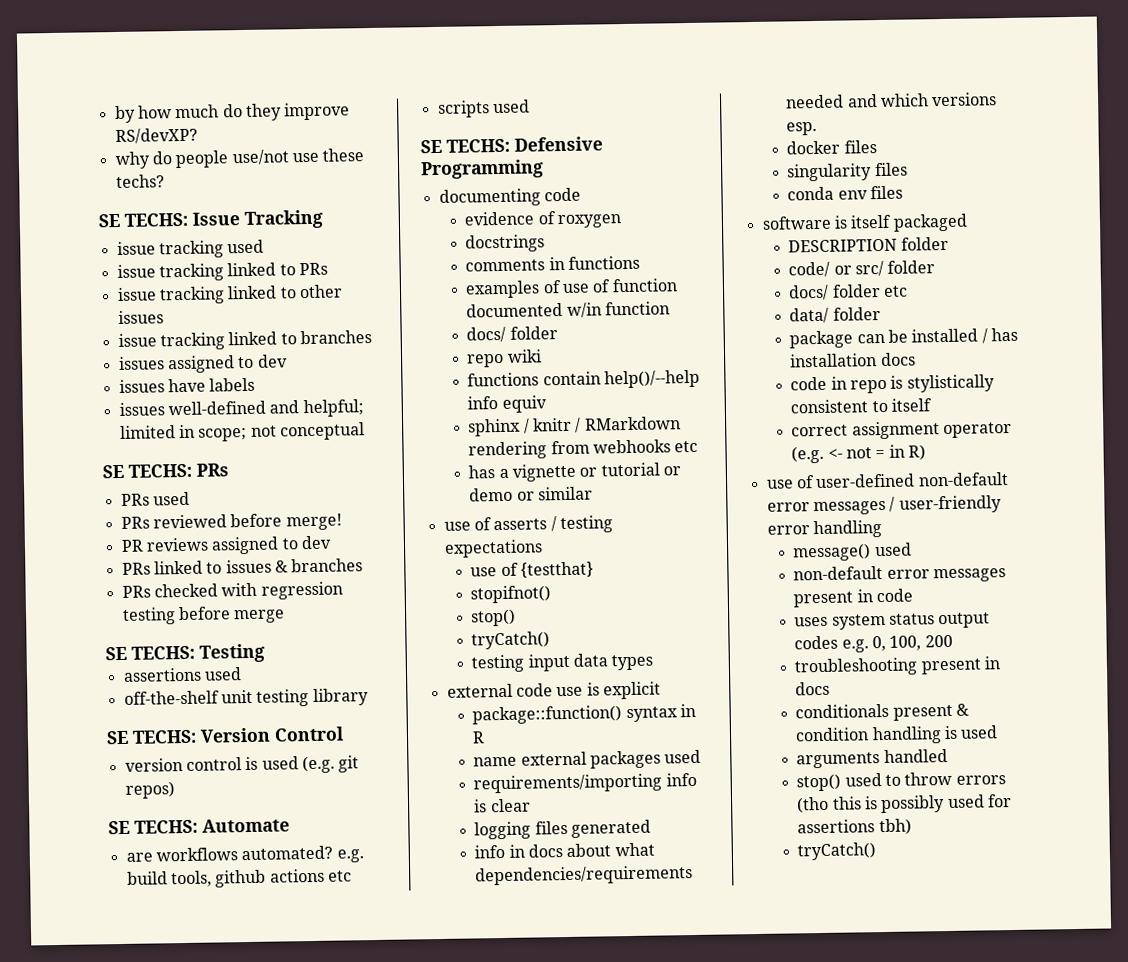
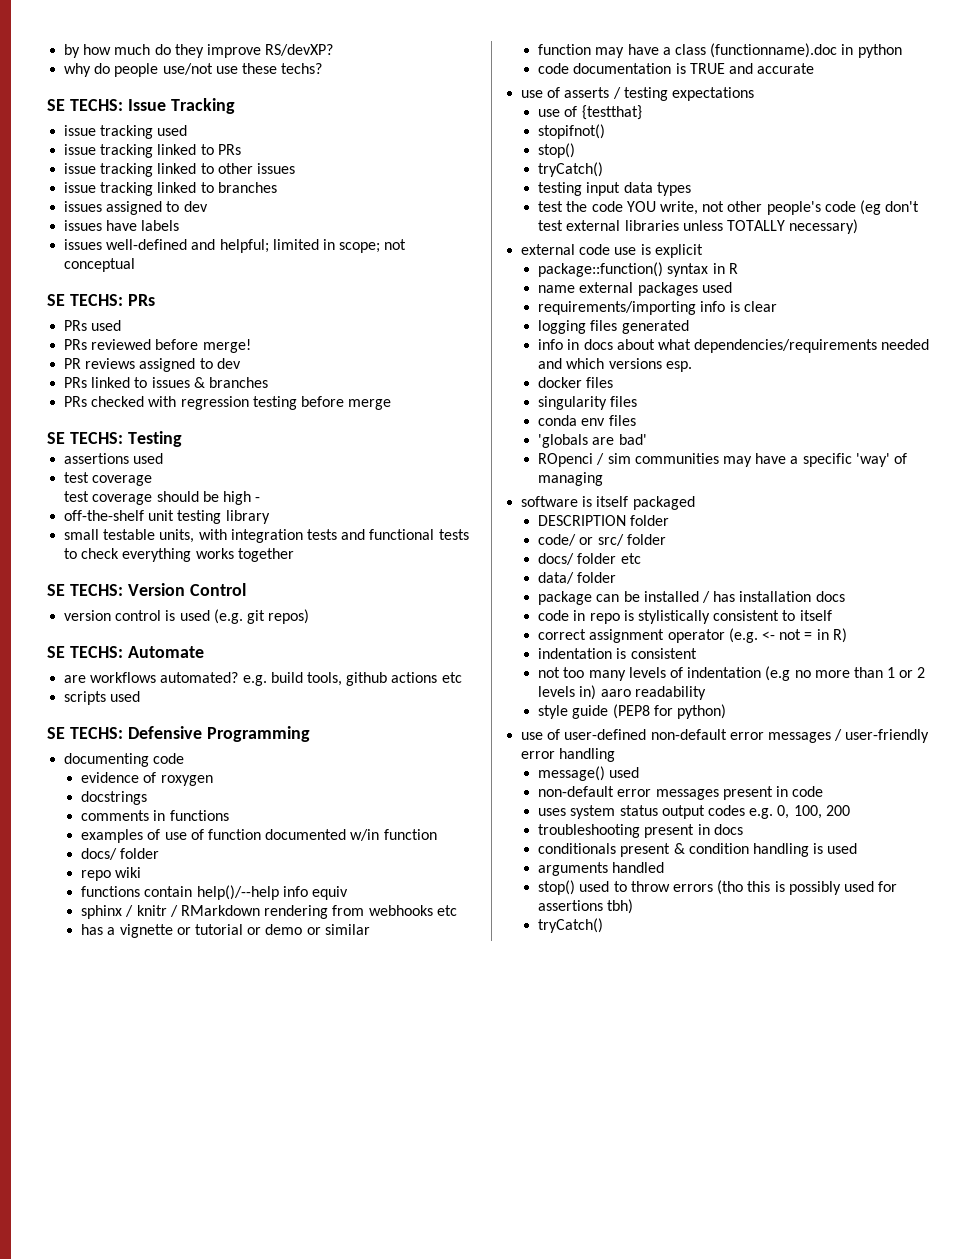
[123,688,369,707] off-the-shelf unit testing library -> [64,472,153,486] [64,491,261,505] [64,510,270,524] [64,529,469,543] [64,548,294,562] test coverage // test coverage should be high - // off-the-shelf unit testing library // small testable units, with integration tests and functional tests to check everything works together
(594, 493) none -> [538,43,902,58] [538,63,815,74] // function may have a class (functionname).doc in python // code documentation is TRUE and accurate
(654, 662) none -> [538,200,920,215] [538,219,859,234] // test the code YOU write, not other people's code (eg don't test external libraries unless TOTALLY necessary)
(904, 192) none -> [538,434,647,448] [538,453,907,467] [538,472,604,486] // 'globals are bad' // ROpenci / sim communities may have a specific 'way' of managing
(927, 452) none -> [538,648,697,659] [538,666,926,681] [538,685,706,700] [538,704,726,719] // indentation is consistent // not too many levels of indentation (e.g no more than 1 or 2 levels in) aaro readability // style guide (PEP8 for python)

